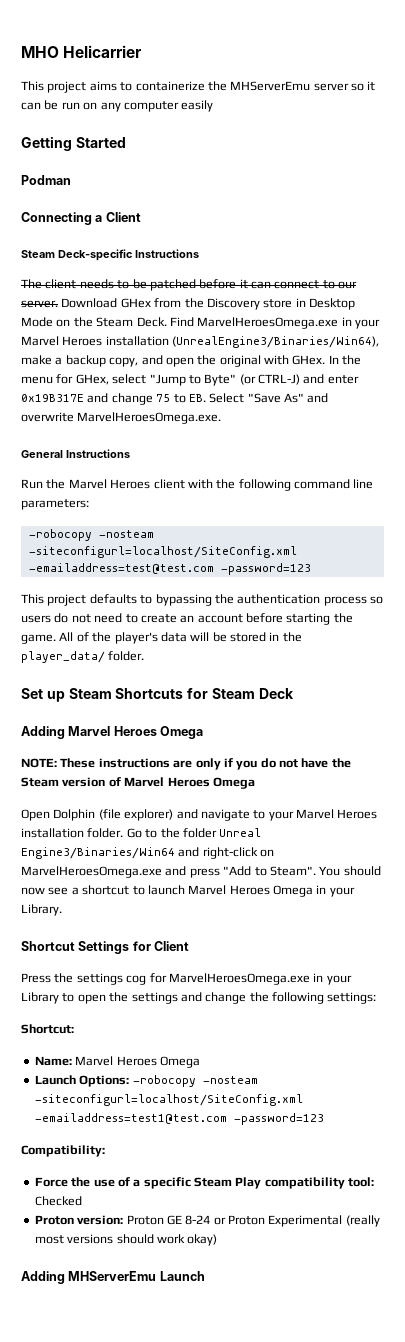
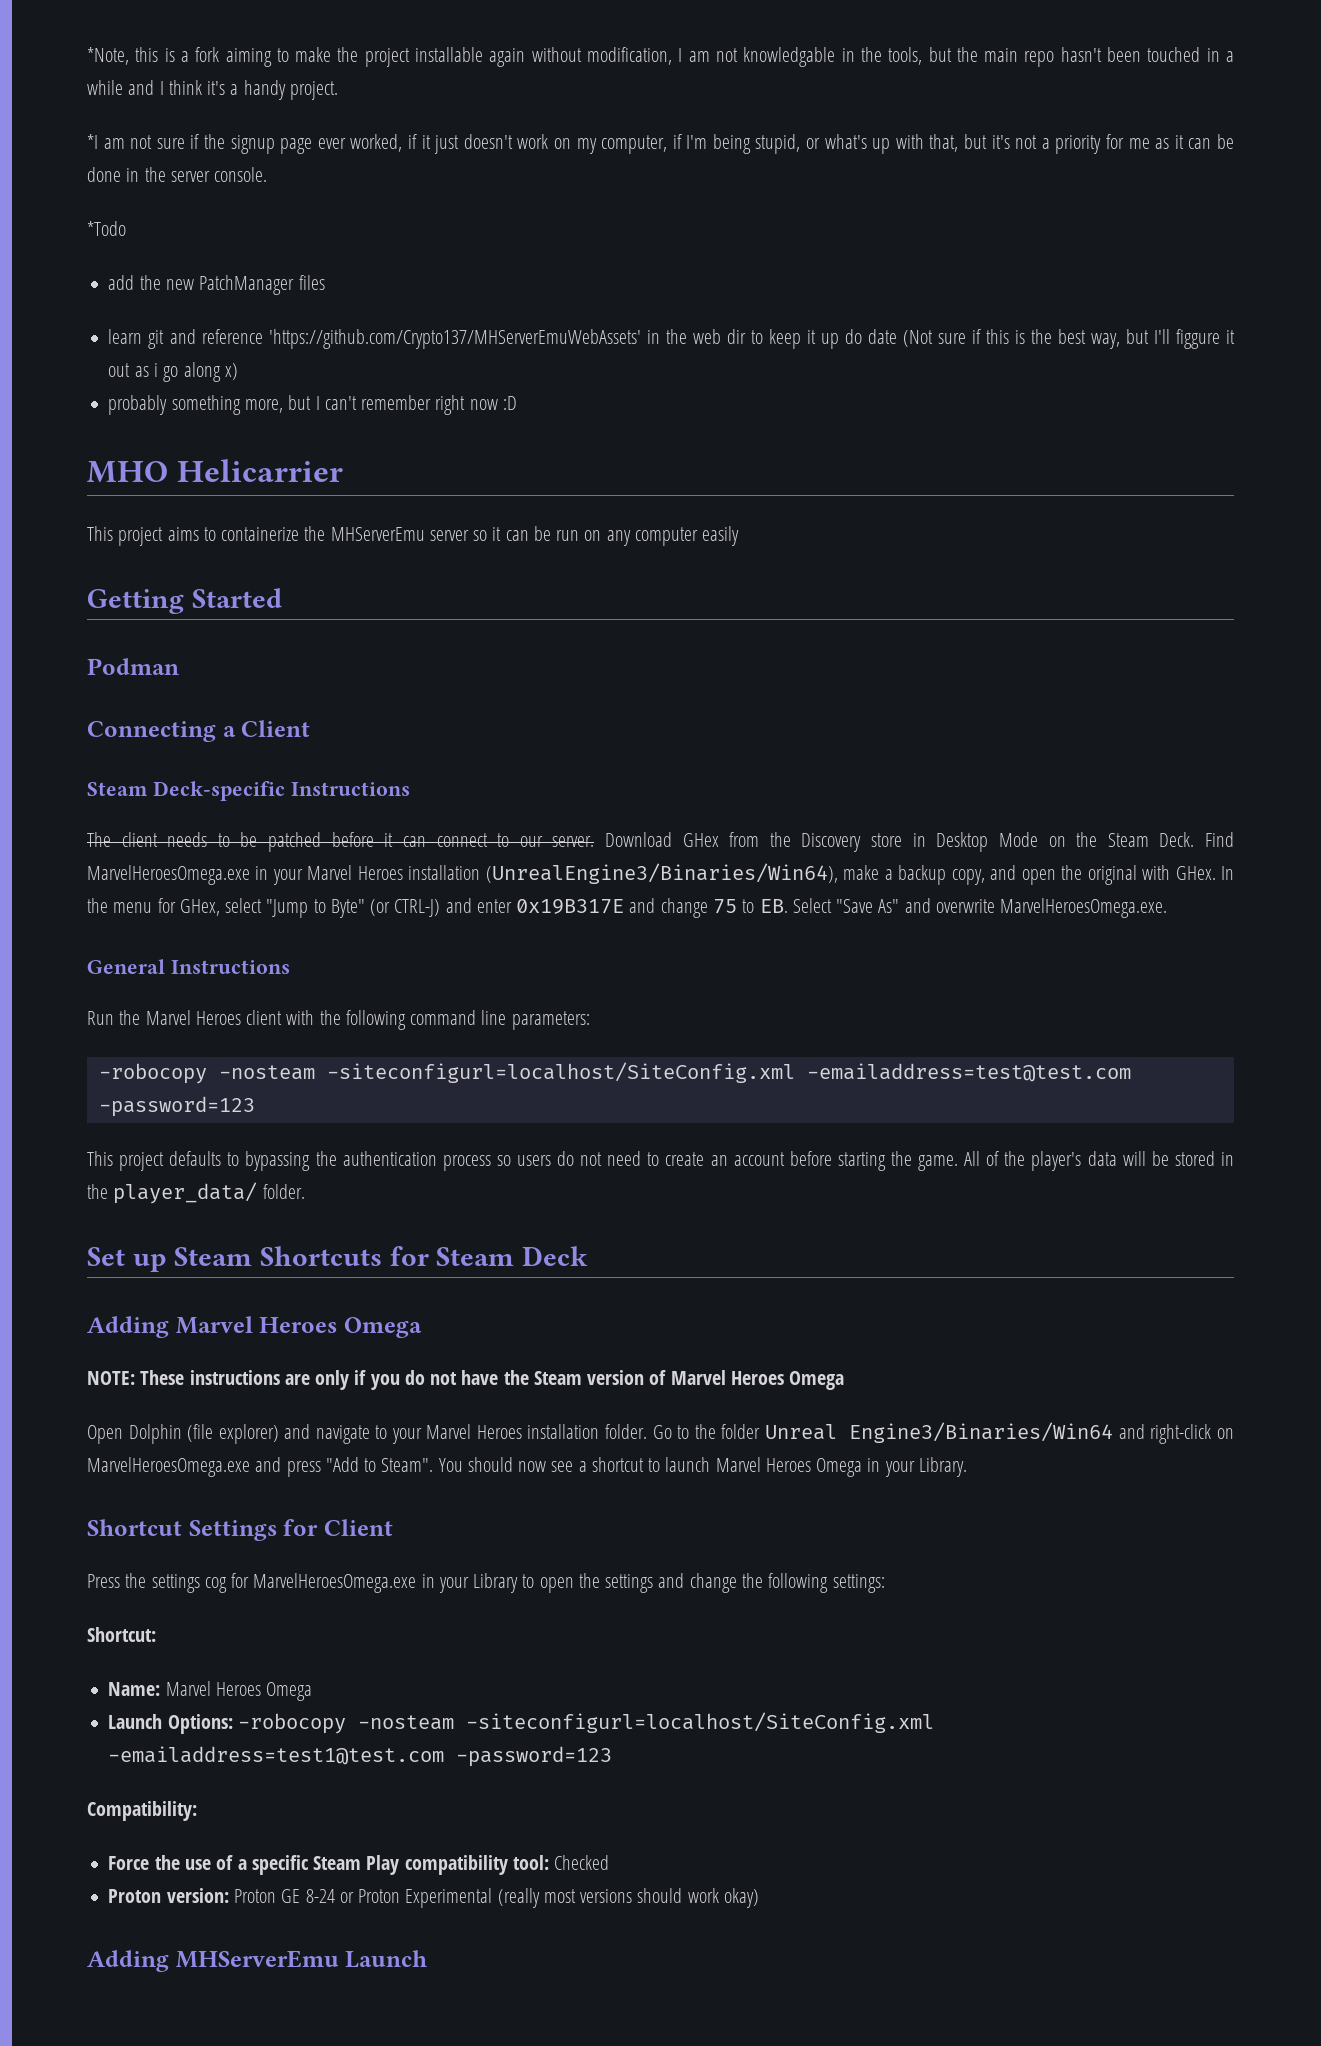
(21, 52) none -> [87,47,1234,67] [87,80,338,100] [87,134,1234,154] [87,167,268,182] [87,221,126,236] [108,275,325,295] [108,329,1236,349] [108,362,238,382] [108,395,517,415] *Note, this is a fork aiming to make the project installable again without modification, I am not knowledgable in the tools, but the main repo hasn't been touched in a while and I think it's a handy project. // *I am not sure if the signup page ever worked, if it just doesn't work on my computer, if I'm being stupid, or what's up with that, but it's not a priority for me as it can be done in the server console. // *Todo // add the new PatchManager files // learn git and reference 'https://github.com/Crypto137/MHServerEmuWebAssets' in the web dir to keep it up do date (Not sure if this is the best way, but I'll figgure it out as i go along x) // probably something more, but I can't remember right now :D //

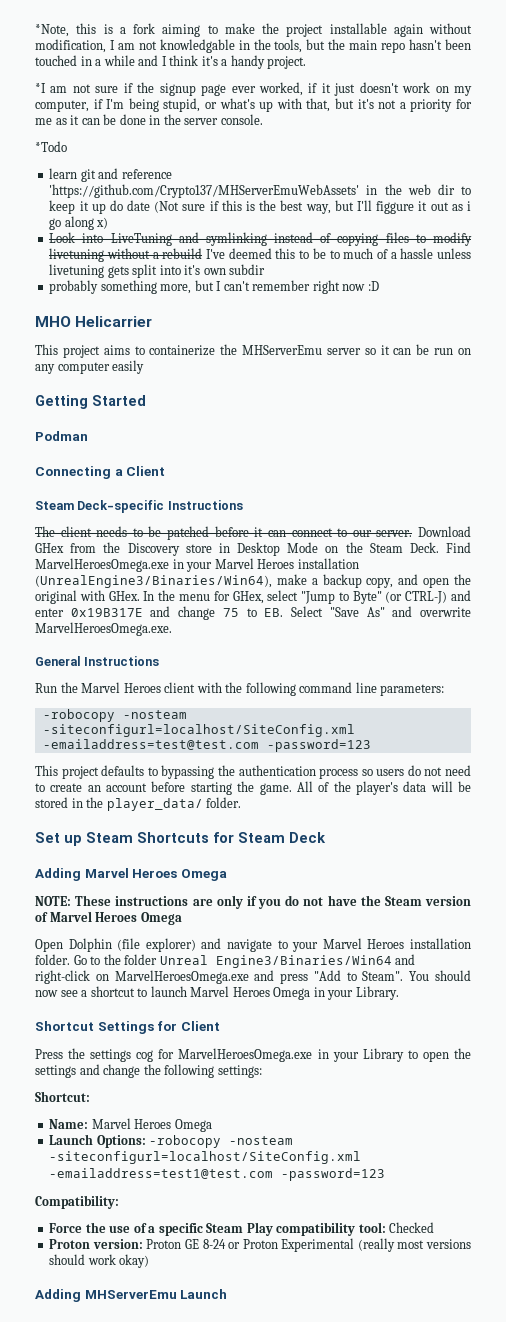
[108,275,325,295] // add the new PatchManager files -> (67, 146) none
(238, 371) none -> [49,232,473,246] [49,248,471,262] [49,264,266,278] // Look into LiveTuning and symlinking instead of copying files to modify livetuning without a rebuild I've deemed this to be to much of a hassle unless livetuning gets split into it's own subdir

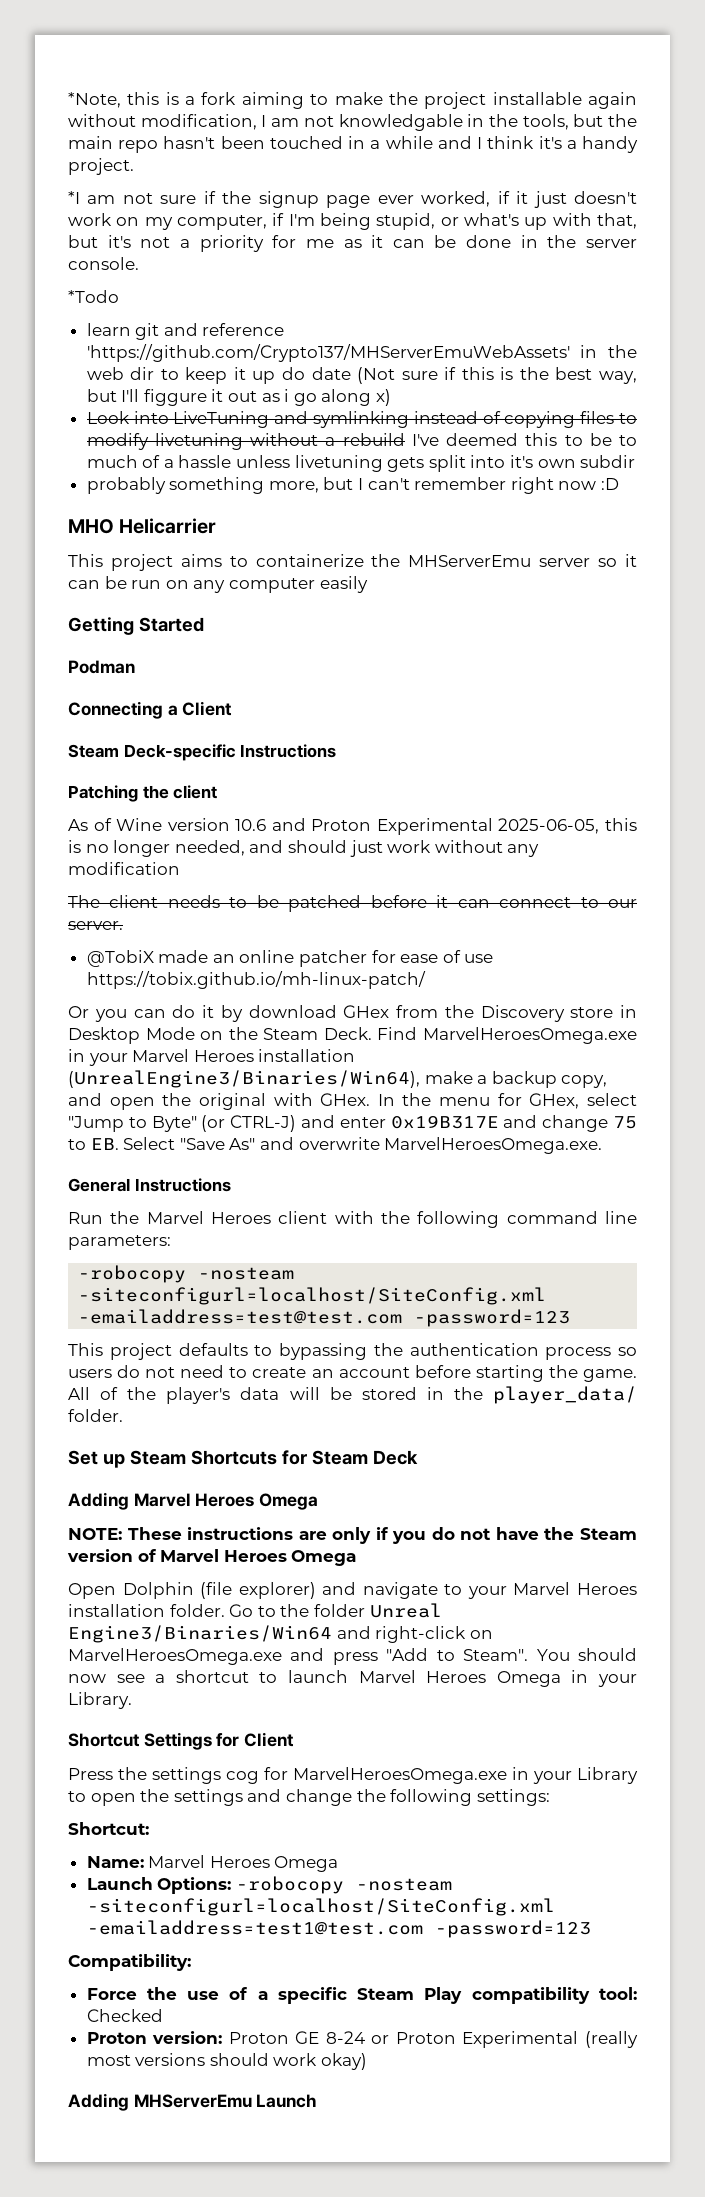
(243, 505) none -> [68,785,218,802] [68,818,637,835] [68,840,540,857] [68,862,180,875] // Patching the client // As of Wine version 10.6 and Proton Experimental 2025-06-05, this is no longer needed, and should just work without any modification
[418,526,472,537] Download -> [86,950,494,967] [86,971,426,989] [68,1005,337,1022] // @TobiX made an online patcher for ease of use https://tobix.github.io/mh-linux-patch/ // Or you can do it by download

